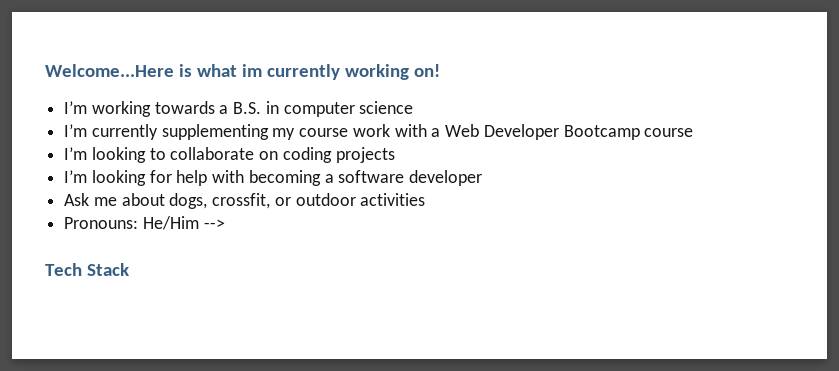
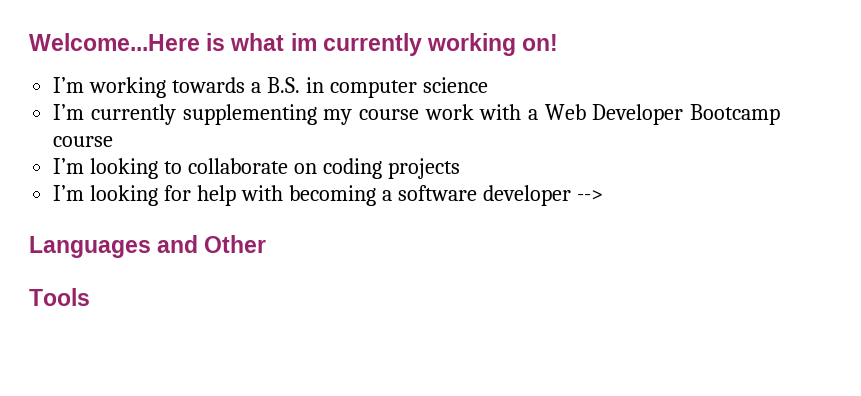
[64,193,426,209] [64,216,225,230] [45,263,129,276] // Ask me about dogs, crossfit, or outdoor activities // Pronouns: He/Him --> // Tech Stack -> [576,190,603,201] [29,235,267,258] [29,288,90,306] --> // Languages and Other // Tools

